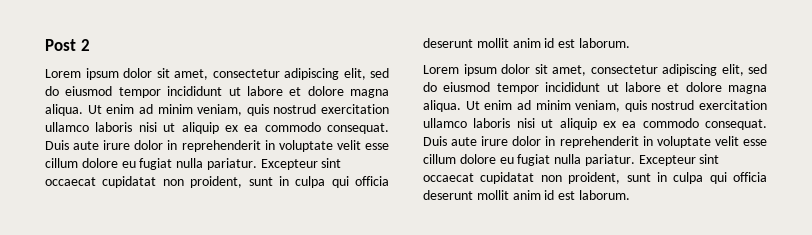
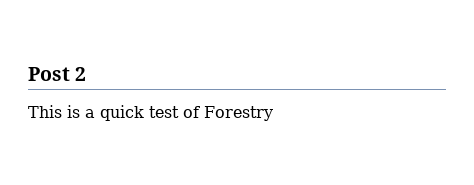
[45,68,389,80] [45,86,389,98] [45,104,389,116] [45,122,389,134] [45,140,389,152] [45,158,342,170] [45,176,389,188] [423,38,630,48] [423,64,767,76] [423,82,767,94] [423,100,767,112] [423,118,767,130] [423,136,767,148] [423,154,720,166] [423,172,767,184] [423,190,630,200] Lorem ipsum dolor sit amet, consectetur adipiscing elit, sed do eiusmod tempor incididunt ut labore et dolore magna aliqua. Ut enim ad minim veniam, quis nostrud exercitation ullamco laboris nisi ut aliquip ex ea commodo consequat. Duis aute irure dolor in reprehenderit in voluptate velit esse cillum dolore eu fugiat nulla pariatur. Excepteur sint occaecat cupidatat non proident, sunt in culpa qui officia deserunt mollit anim id est laborum. // Lorem ipsum dolor sit amet, consectetur adipiscing elit, sed do eiusmod tempor incididunt ut labore et dolore magna aliqua. Ut enim ad minim veniam, quis nostrud exercitation ullamco laboris nisi ut aliquip ex ea commodo consequat. Duis aute irure dolor in reprehenderit in voluptate velit esse cillum dolore eu fugiat nulla pariatur. Excepteur sint occaecat cupidatat non proident, sunt in culpa qui officia deserunt mollit anim id est laborum. -> [28,105,273,121] This is a quick test of Forestry

